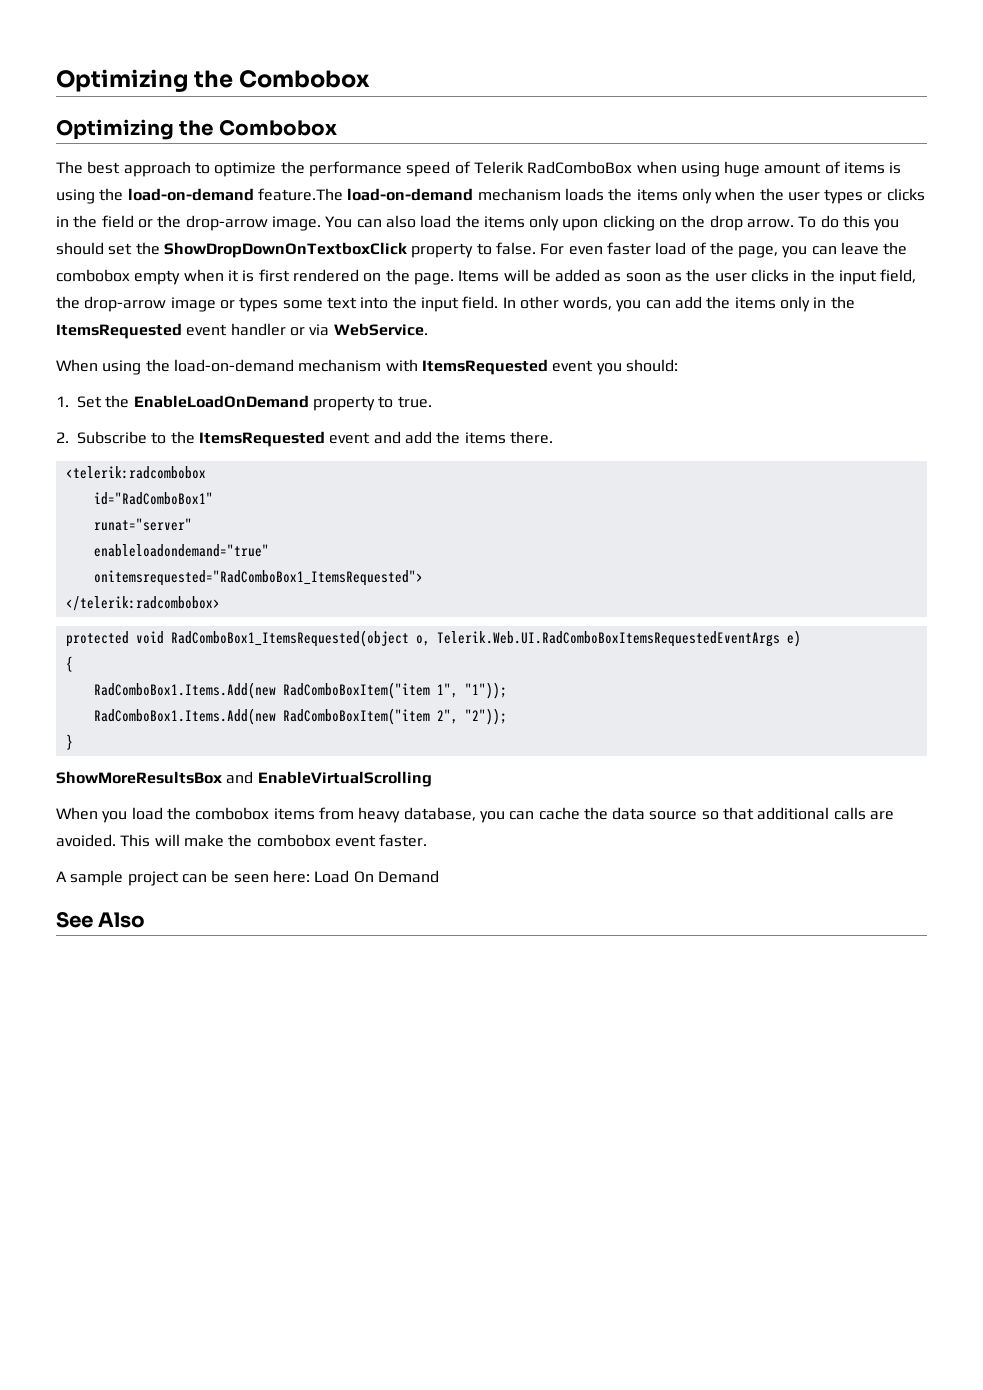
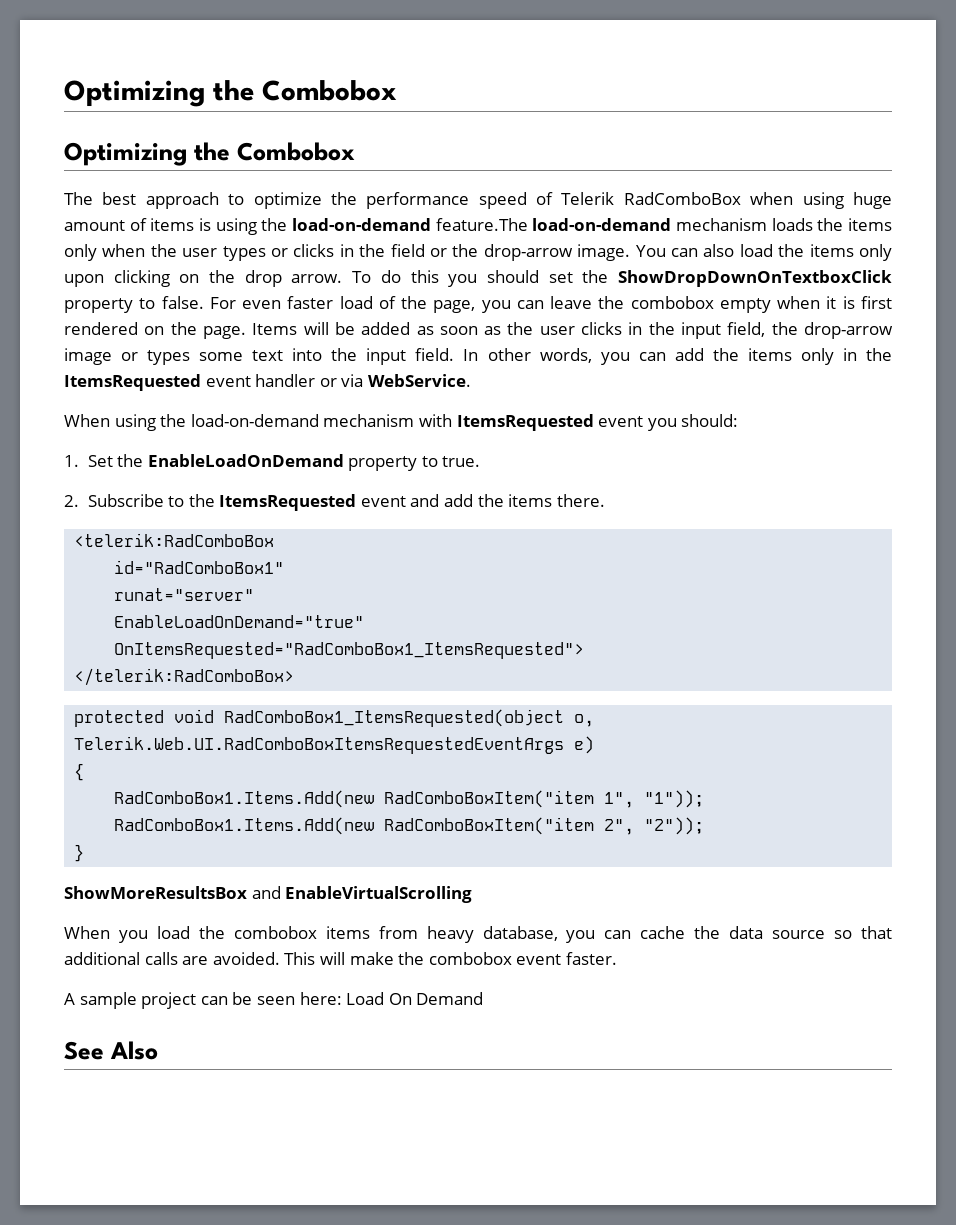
[65,466,206,479] <telerik:radcombobox -> [74,533,275,547] <telerik:RadComboBox
[93,544,269,557] [93,570,423,586] [65,596,220,611] enableloadondemand="true" // onitemsrequested="RadComboBox1_ItemsRequested"> // </telerik:radcombobox> -> [114,615,365,628] [114,642,585,659] [74,668,295,686] EnableLoadOnDemand="true" // OnItemsRequested="RadComboBox1_ItemsRequested"> // </telerik:RadComboBox>

